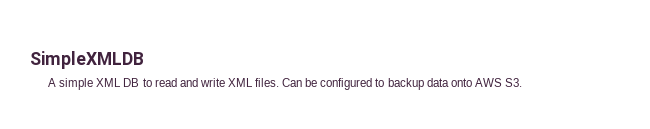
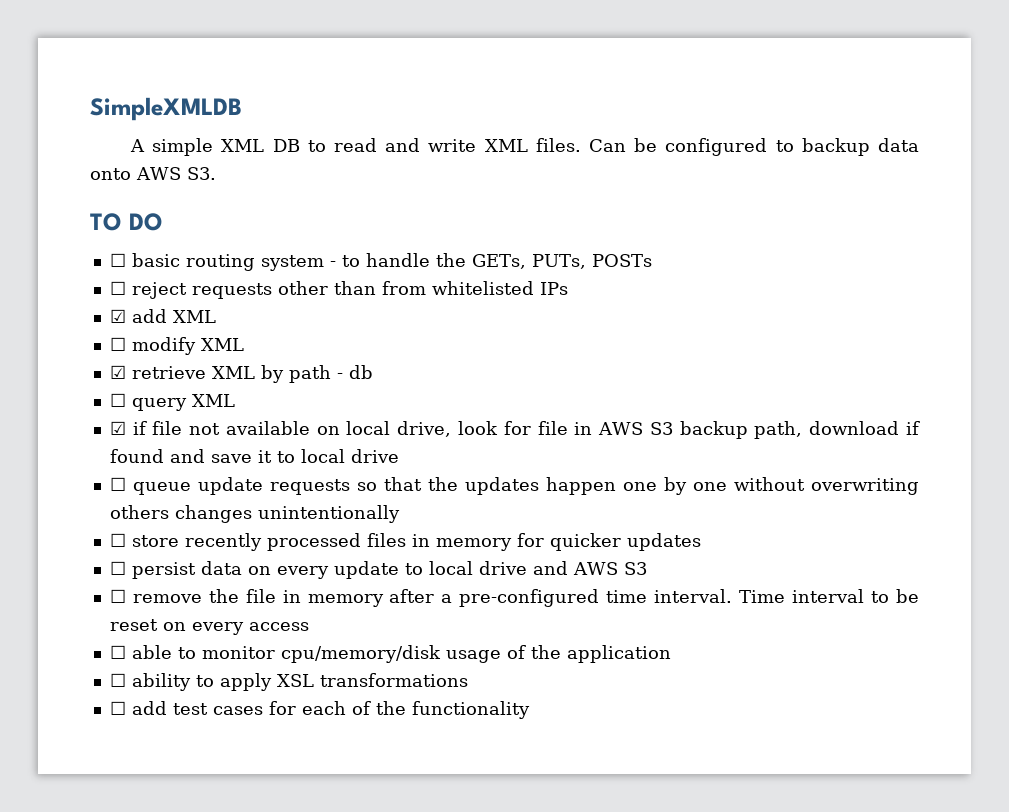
(523, 82) none -> [90,213,163,231] [109,253,652,271] [109,281,568,299] [109,309,216,323] [109,337,244,355] [109,365,373,383] [109,393,235,411] [109,421,920,439] [109,449,399,463] [109,477,919,495] [109,505,400,523] [109,533,701,551] [109,561,647,579] [109,589,920,607] [109,619,309,635] [109,645,671,663] [109,673,468,691] [109,701,530,719] // TO DO // ☐ basic routing system - to handle the GETs, PUTs, POSTs // ☐ reject requests other than from whitelisted IPs // ☑ add XML // ☐ modify XML // ☑ retrieve XML by path - db // ☐ query XML // ☑ if file not available on local drive, look for file in AWS S3 backup path, download if found and save it to local drive // ☐ queue update requests so that the updates happen one by one without overwriting others changes unintentionally // ☐ store recently processed files in memory for quicker updates // ☐ persist data on every update to local drive and AWS S3 // ☐ remove the file in memory after a pre-configured time interval. Time interval to be reset on every access // ☐ able to monitor cpu/memory/disk usage of the application // ☐ ability to apply XSL transformations // ☐ add test cases for each of the functionality

